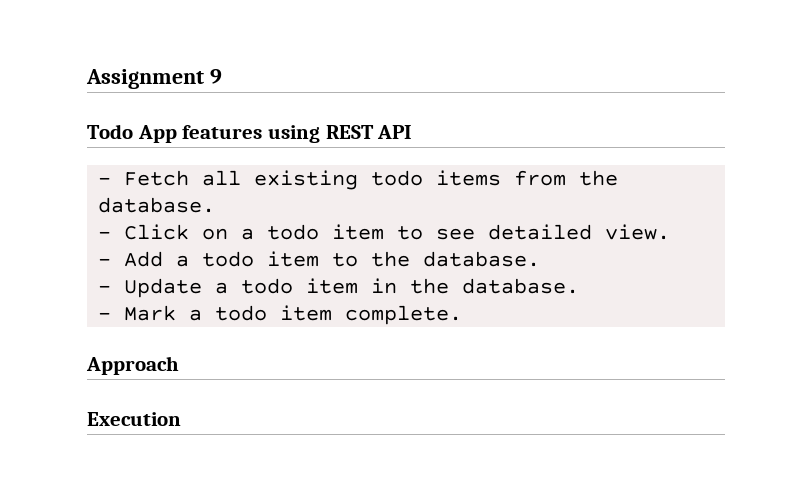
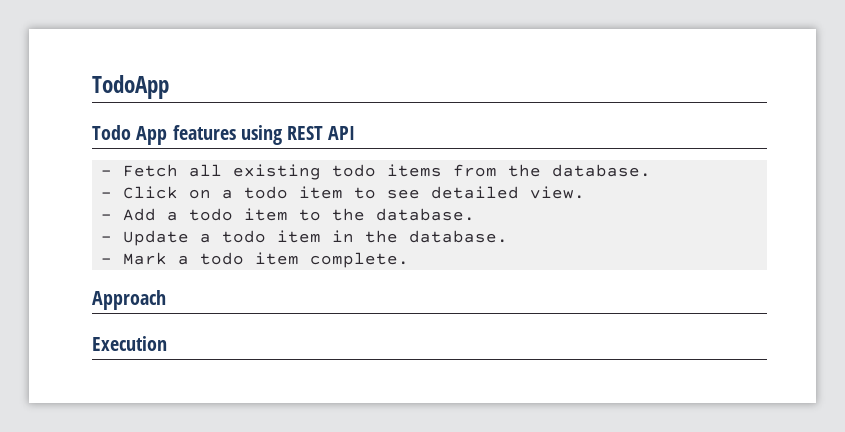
[86,69,222,89] Assignment 9 -> [92,75,169,99] TodoApp

